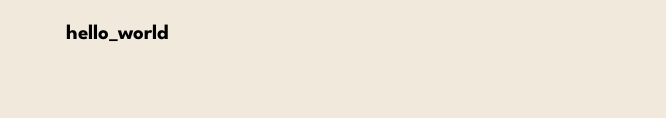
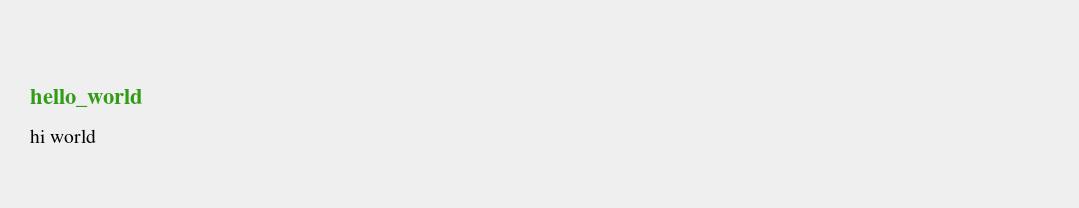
(169, 33) none -> [30,129,97,143] // hi world

